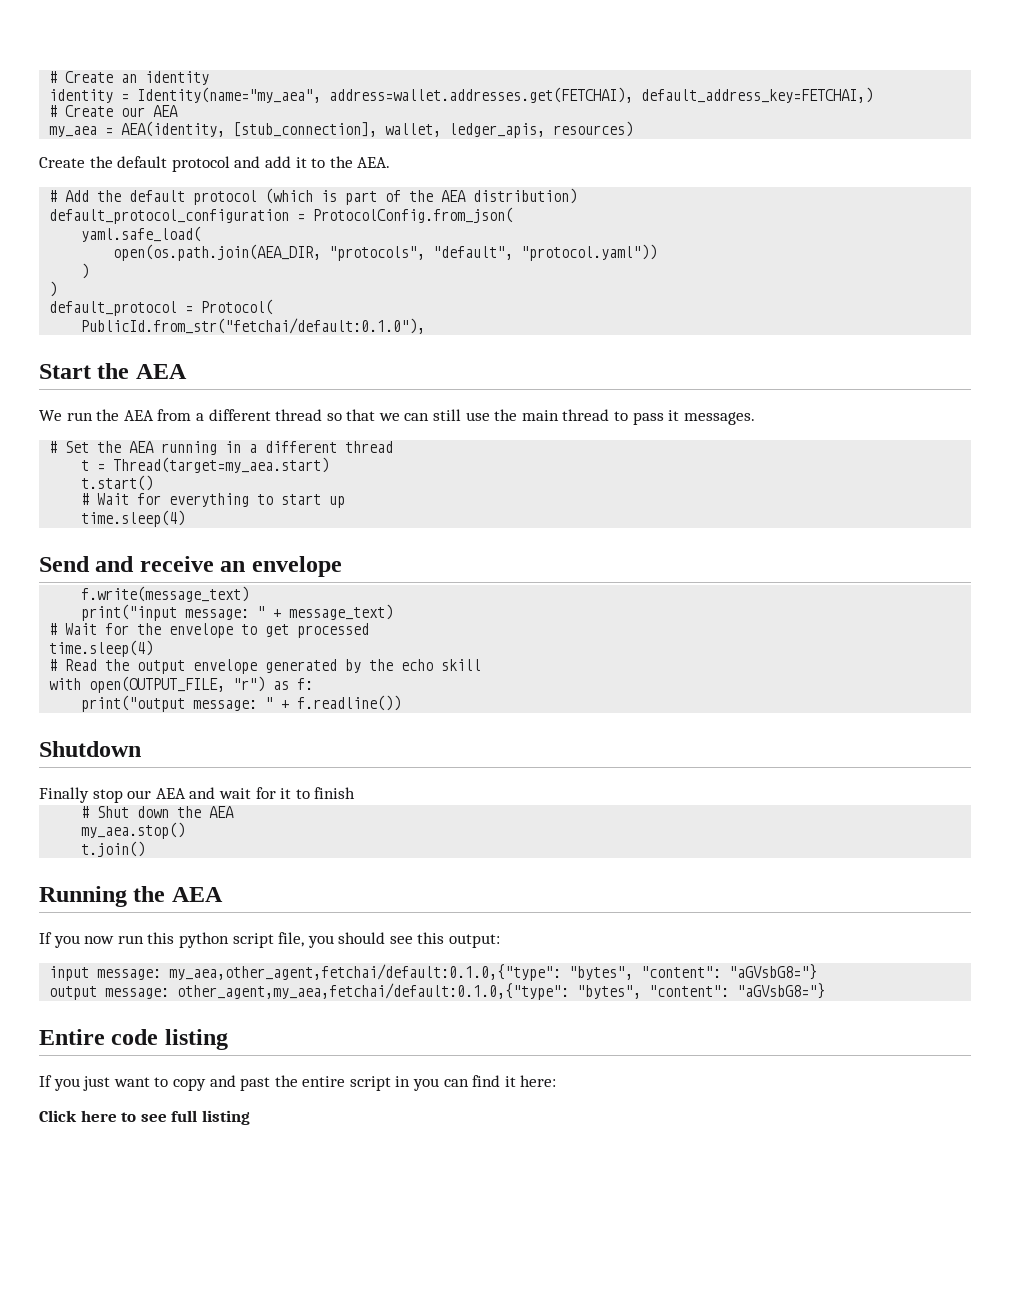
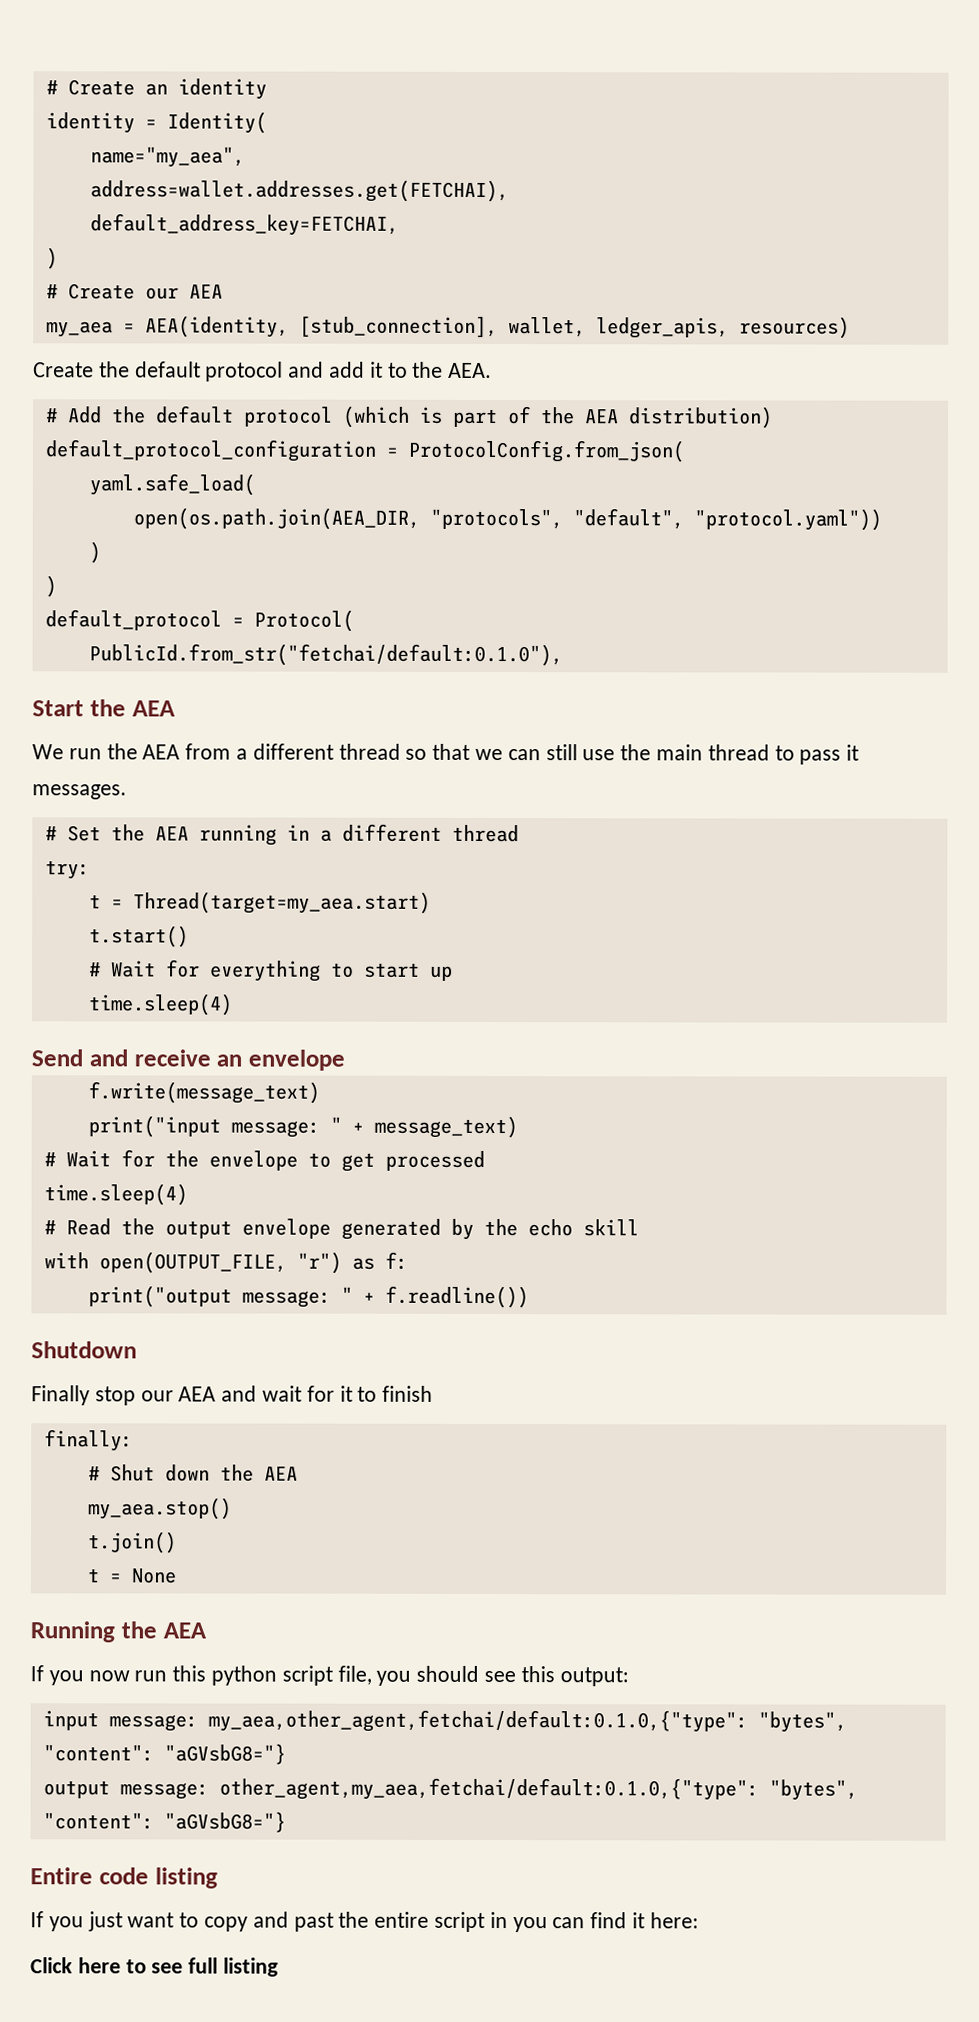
[137,87,322,103] Identity(name="my_aea", -> [166,111,267,134] [89,146,245,168] Identity( // name="my_aea", //
[641,87,874,103] default_address_key=FETCHAI,) -> [89,213,399,236] [45,247,58,270] // default_address_key=FETCHAI, // )
(394, 447) none -> [44,860,90,880] // try:
(356, 793) none -> [43,1429,133,1452] // finally:
(146, 849) none -> [87,1568,177,1584] // t = None

